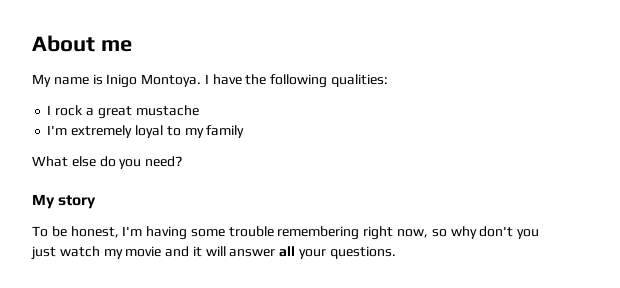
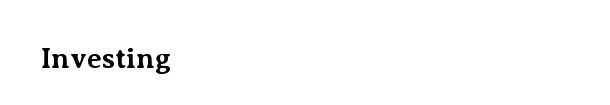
[32,35,132,52] [32,74,389,88] [47,105,199,119] [47,125,245,138] [32,156,183,169] [32,194,97,209] [32,226,540,240] [31,246,396,260] About me // My name is Inigo Montoya. I have the following qualities: // I rock a great mustache // I'm extremely loyal to my family // What else do you need? // My story // To be honest, I'm having some trouble remembering right now, so why don't you just watch my movie and it will answer all your questions. -> [41,48,171,74] Investing

